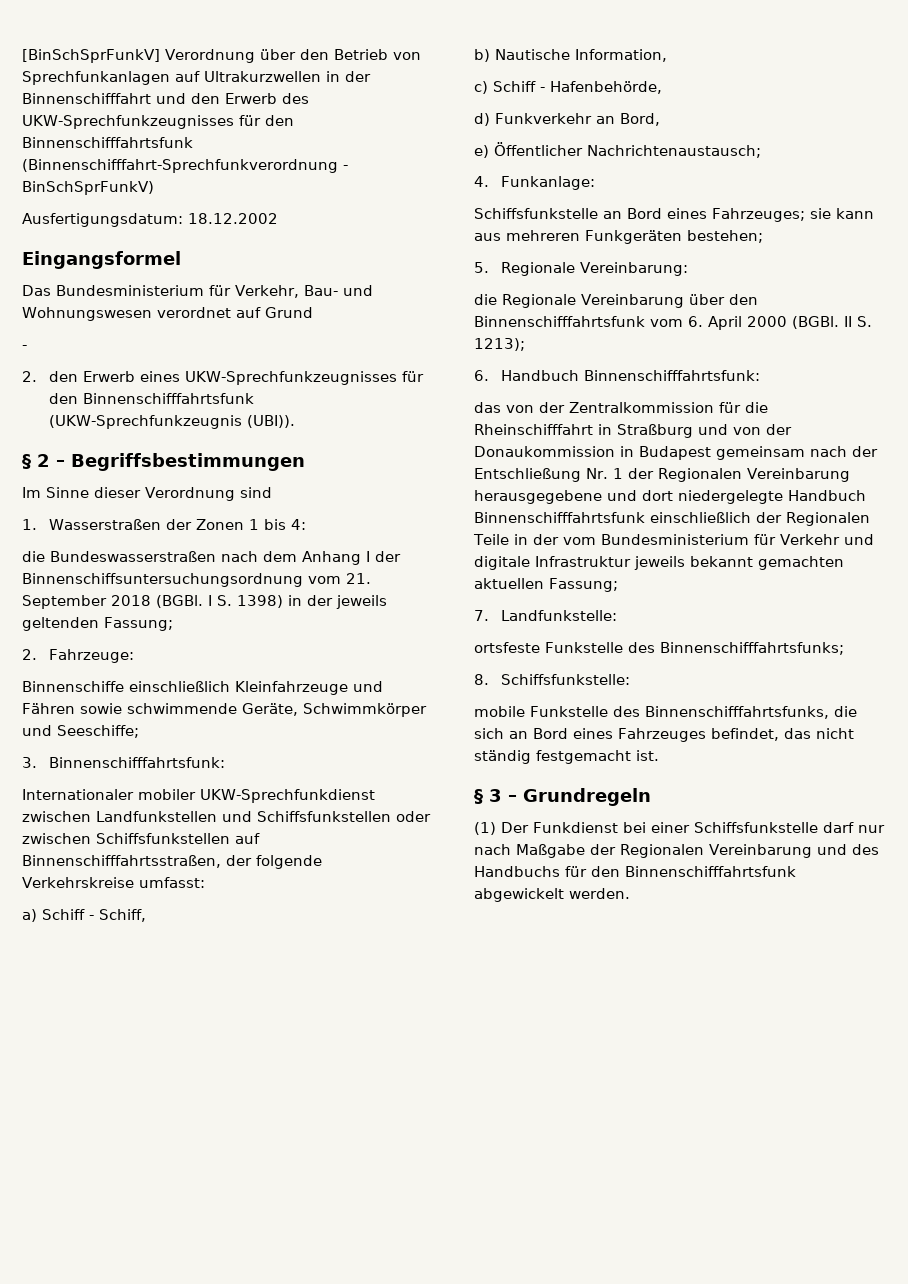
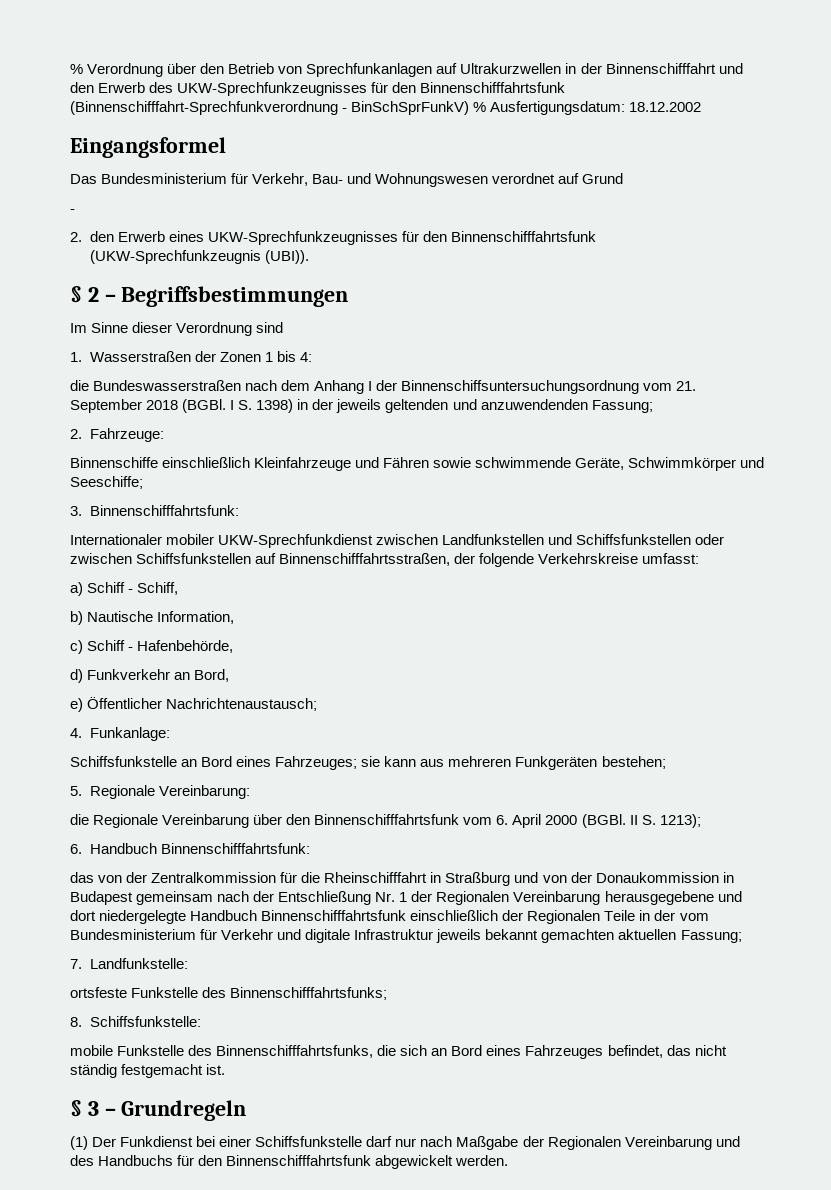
[22,49,160,63] [BinSchSprFunkV] -> [70,64,83,74] %
(154, 188) // -> [473,102,487,112] %
(99, 624) none -> [452,399,588,410] und anzuwendenden

